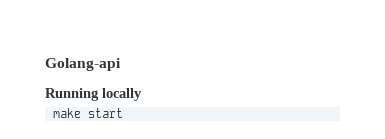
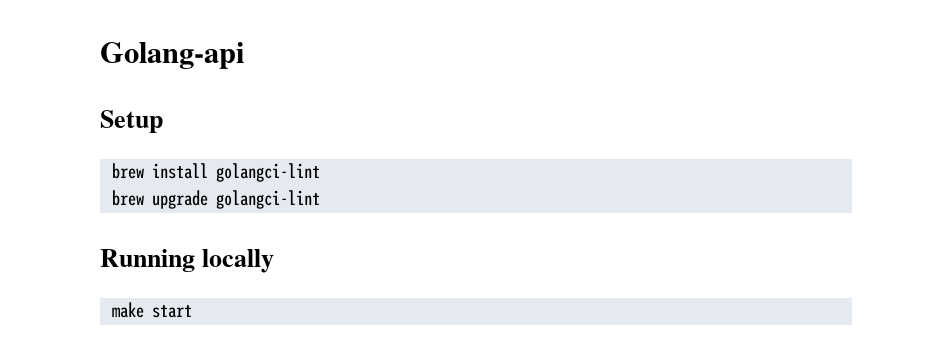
(121, 64) none -> [100,110,163,133] [111,163,320,182] [111,190,320,209] // Setup // brew install golangci-lint // brew upgrade golangci-lint

